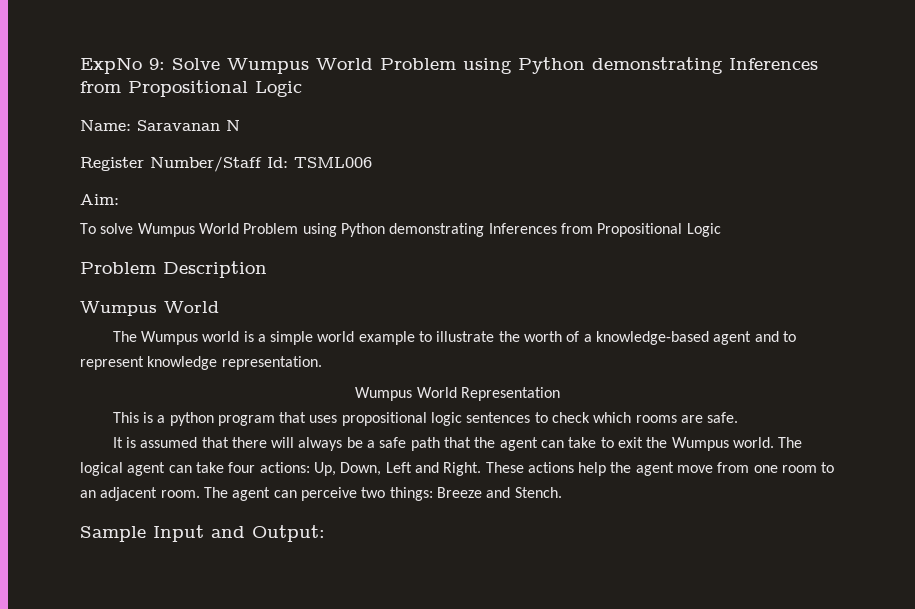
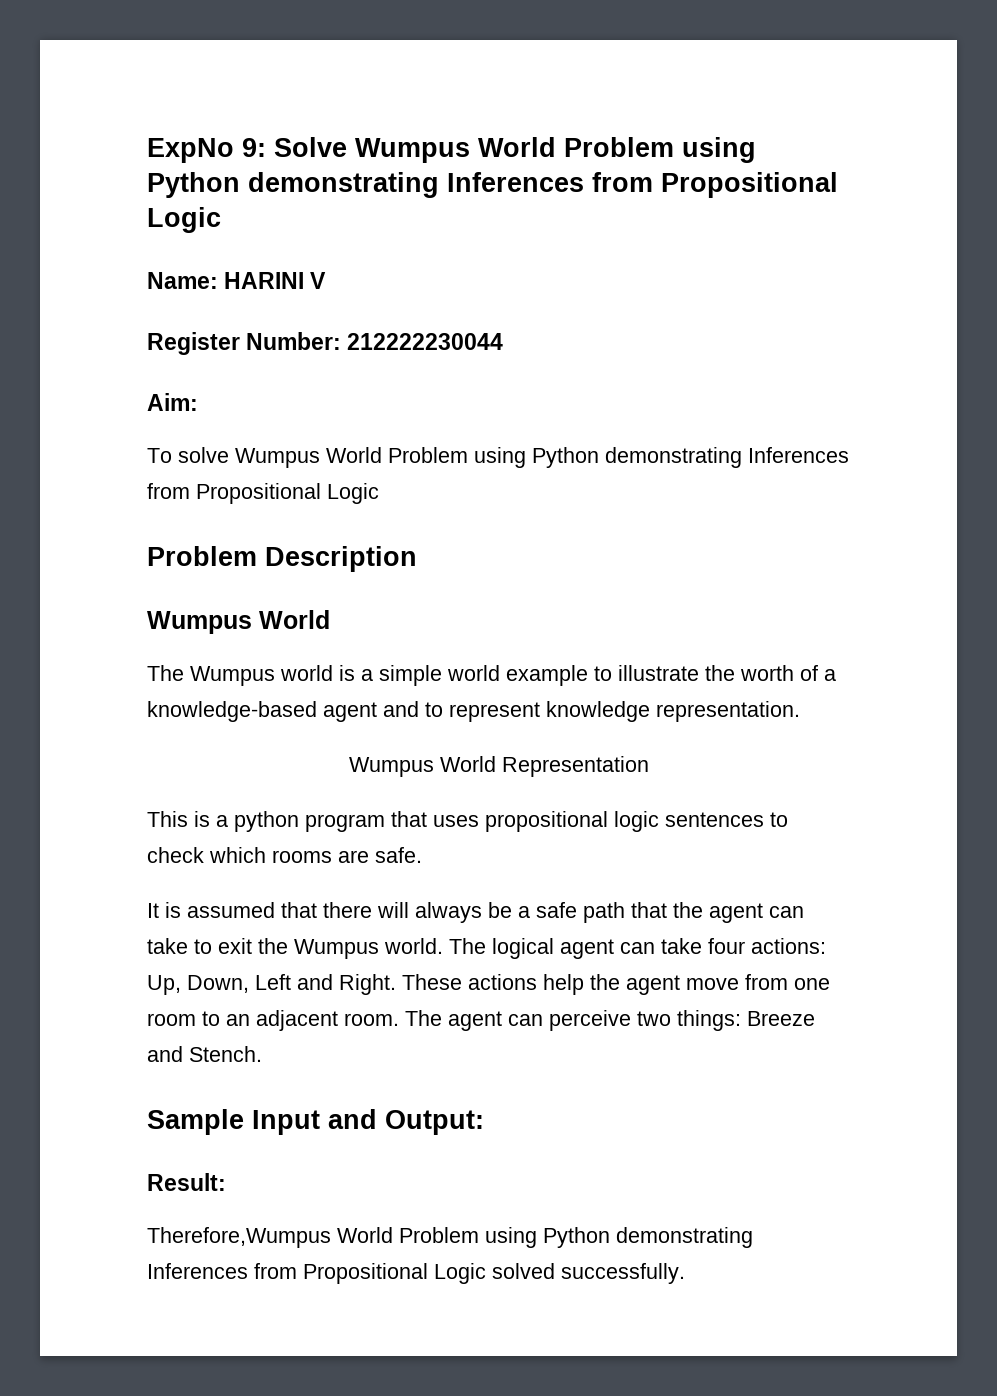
[137,120,240,131] Saravanan N -> [224,272,327,289] HARINI V
[150,156,372,172] Number/Staff Id: TSML006 -> [246,332,504,350] Number: 212222230044
(325, 533) none -> [147,1173,226,1191] [147,1227,753,1248] [147,1263,685,1284] // Result: // Therefore,Wumpus World Problem using Python demonstrating Inferences from Propositional Logic solved successfully.

